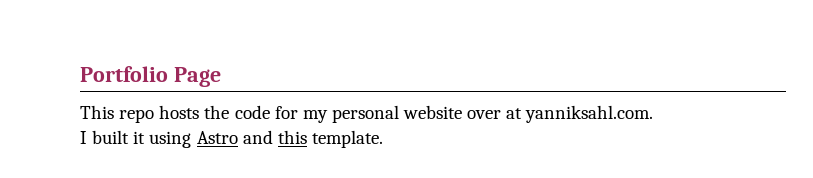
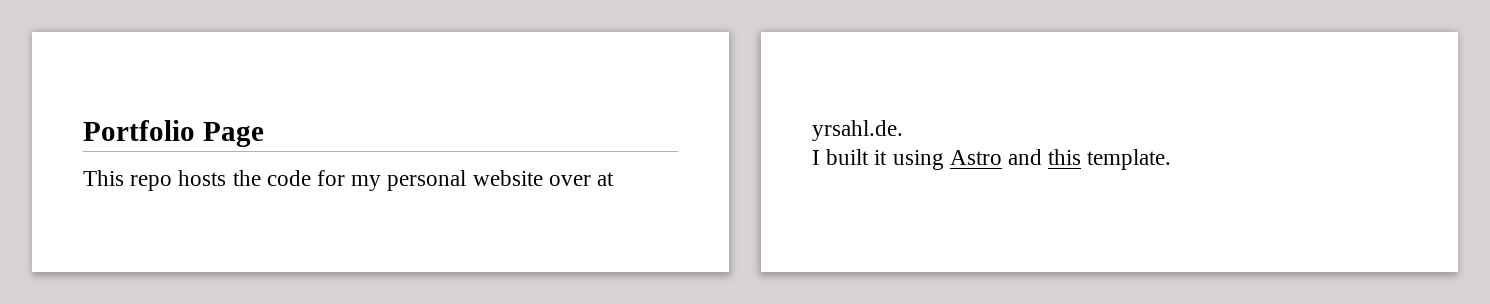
[525,105,654,123] yanniksahl.com. -> [812,120,903,141] yrsahl.de.

